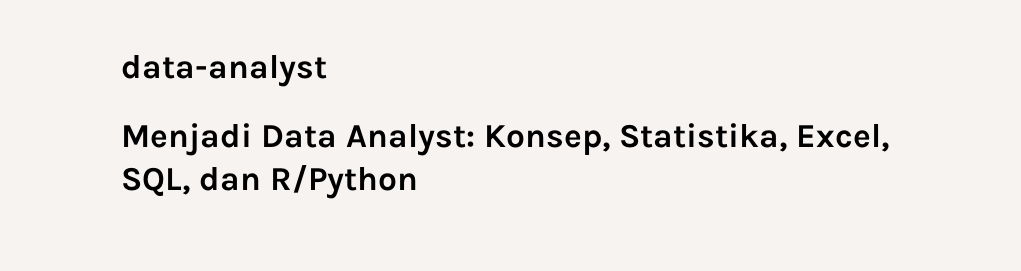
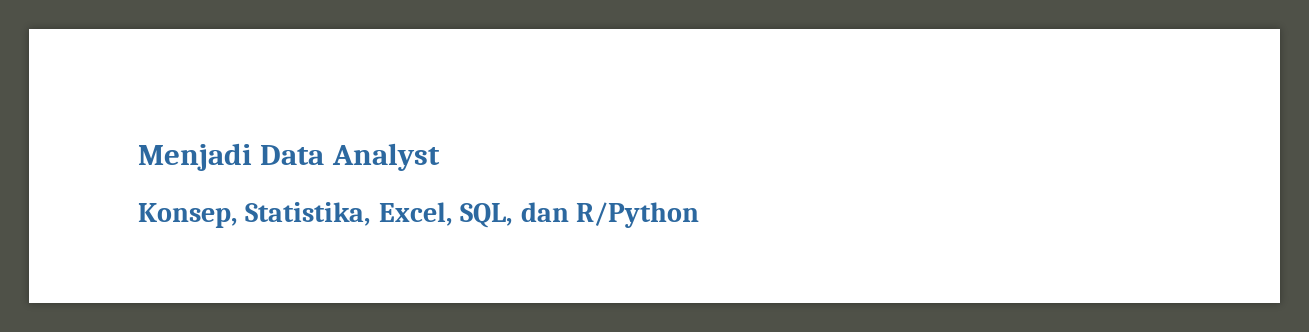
[121,55,327,87] data-analyst // -> (138, 157) none
[346,124,476,156] Analyst: -> [331,143,440,171] Analyst //

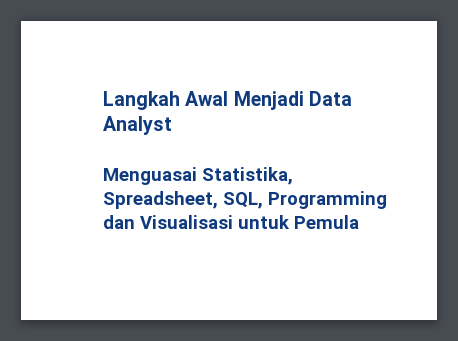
(138, 157) none -> [103,91,229,110] Langkah Awal
[138,202,700,228] Konsep, Statistika, Excel, SQL, dan R/Python -> [103,167,293,185] [103,191,387,209] [103,215,359,229] Menguasai Statistika, Spreadsheet, SQL, Programming dan Visualisasi untuk Pemula

